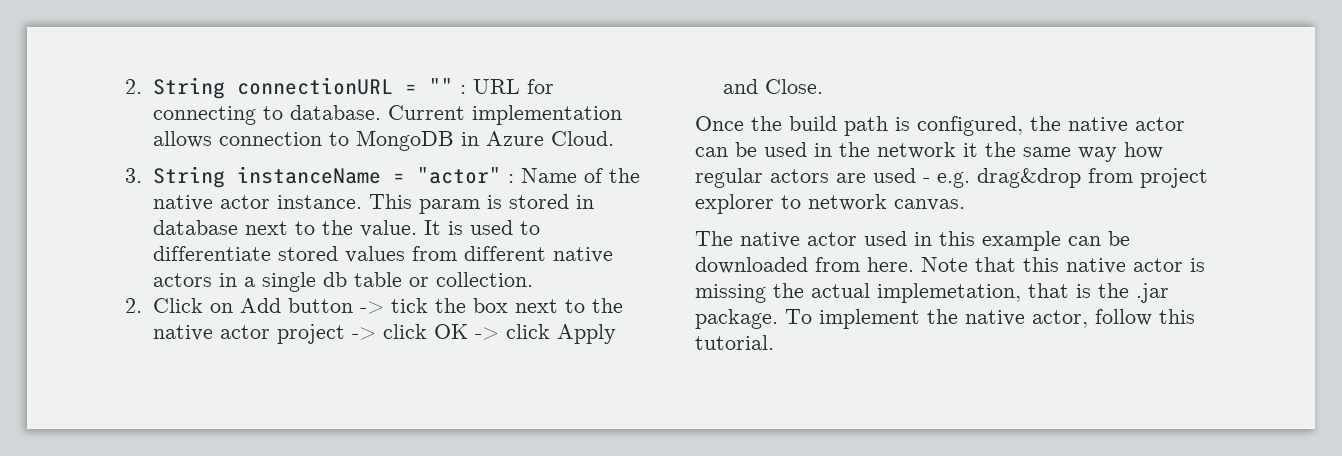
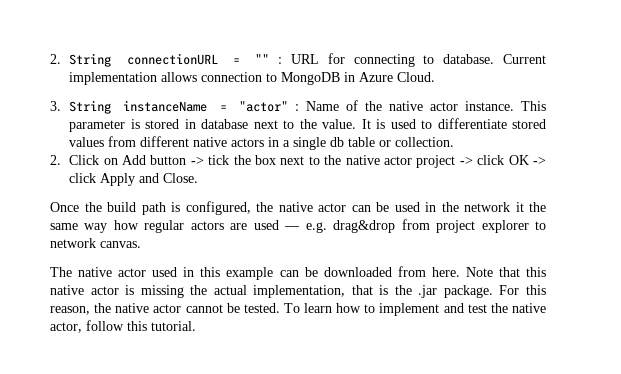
[418,199,480,214] param -> [69,120,126,132] parameter
[923,178,930,183] - -> [284,226,301,230] —
[877,283,1021,303] implemetation, -> [253,285,346,298] implementation,
[785,309,920,329] To implement -> [499,285,547,295] [50,303,487,316] For this reason, the native actor cannot be tested. To learn how to implement and test

